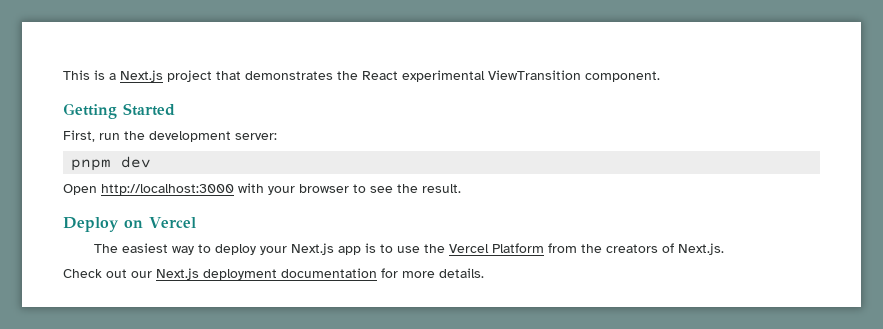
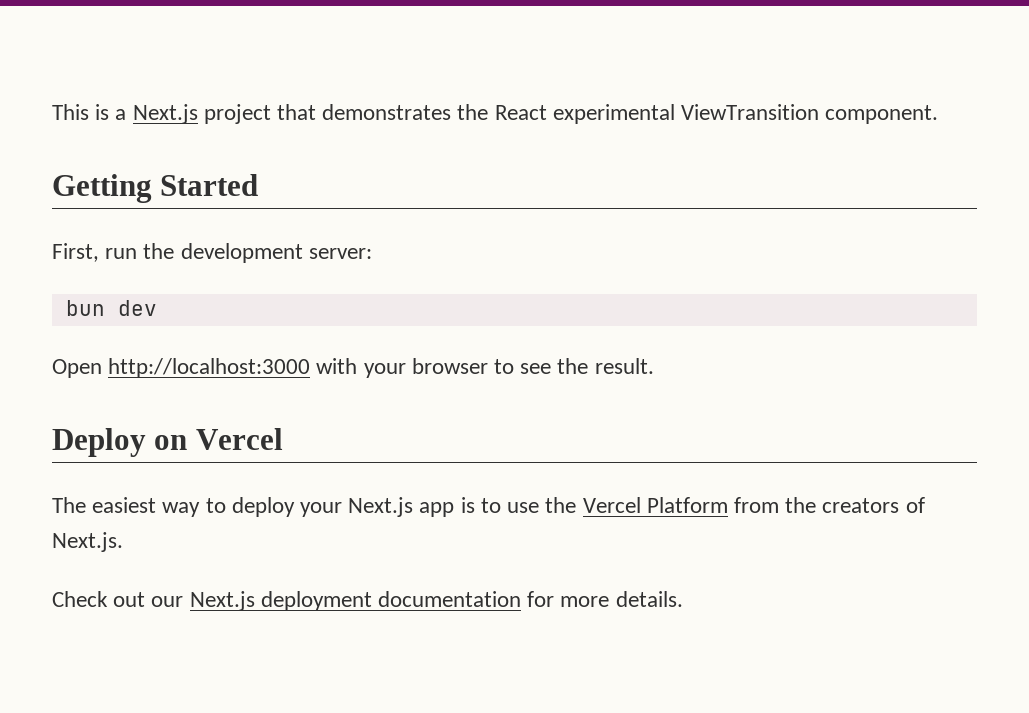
[71,159,112,171] pnpm -> [65,300,105,316] bun

